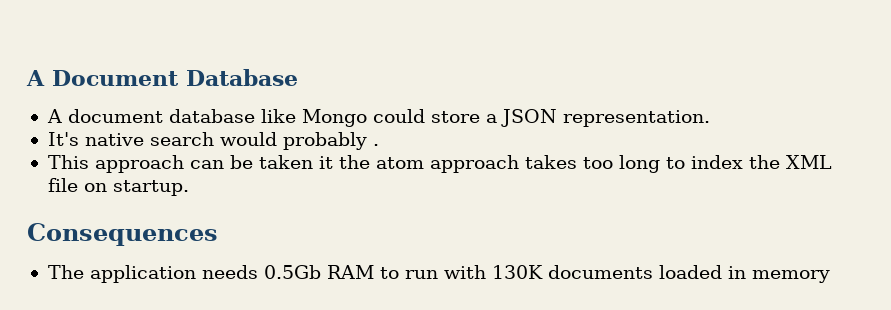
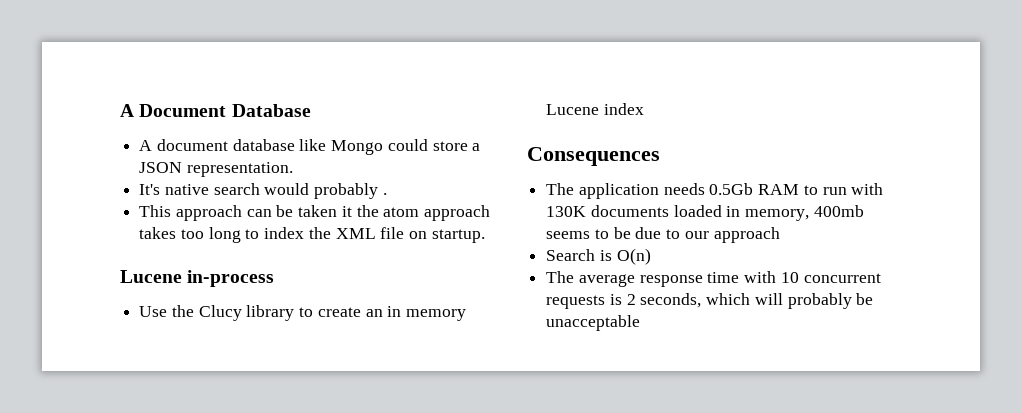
(189, 188) none -> [120,270,275,287] [139,305,467,321] [546,103,644,115] // Lucene in-process // Use the Clucy library to create an in memory Lucene index
[751,270,830,283] memory -> [745,205,864,221] [546,227,780,243] [546,248,651,265] [546,271,881,287] [546,293,874,309] [546,315,641,331] memory, 400mb seems to be due to our approach // Search is O(n) // The average response time with 10 concurrent requests is 2 seconds, which will probably be unacceptable

